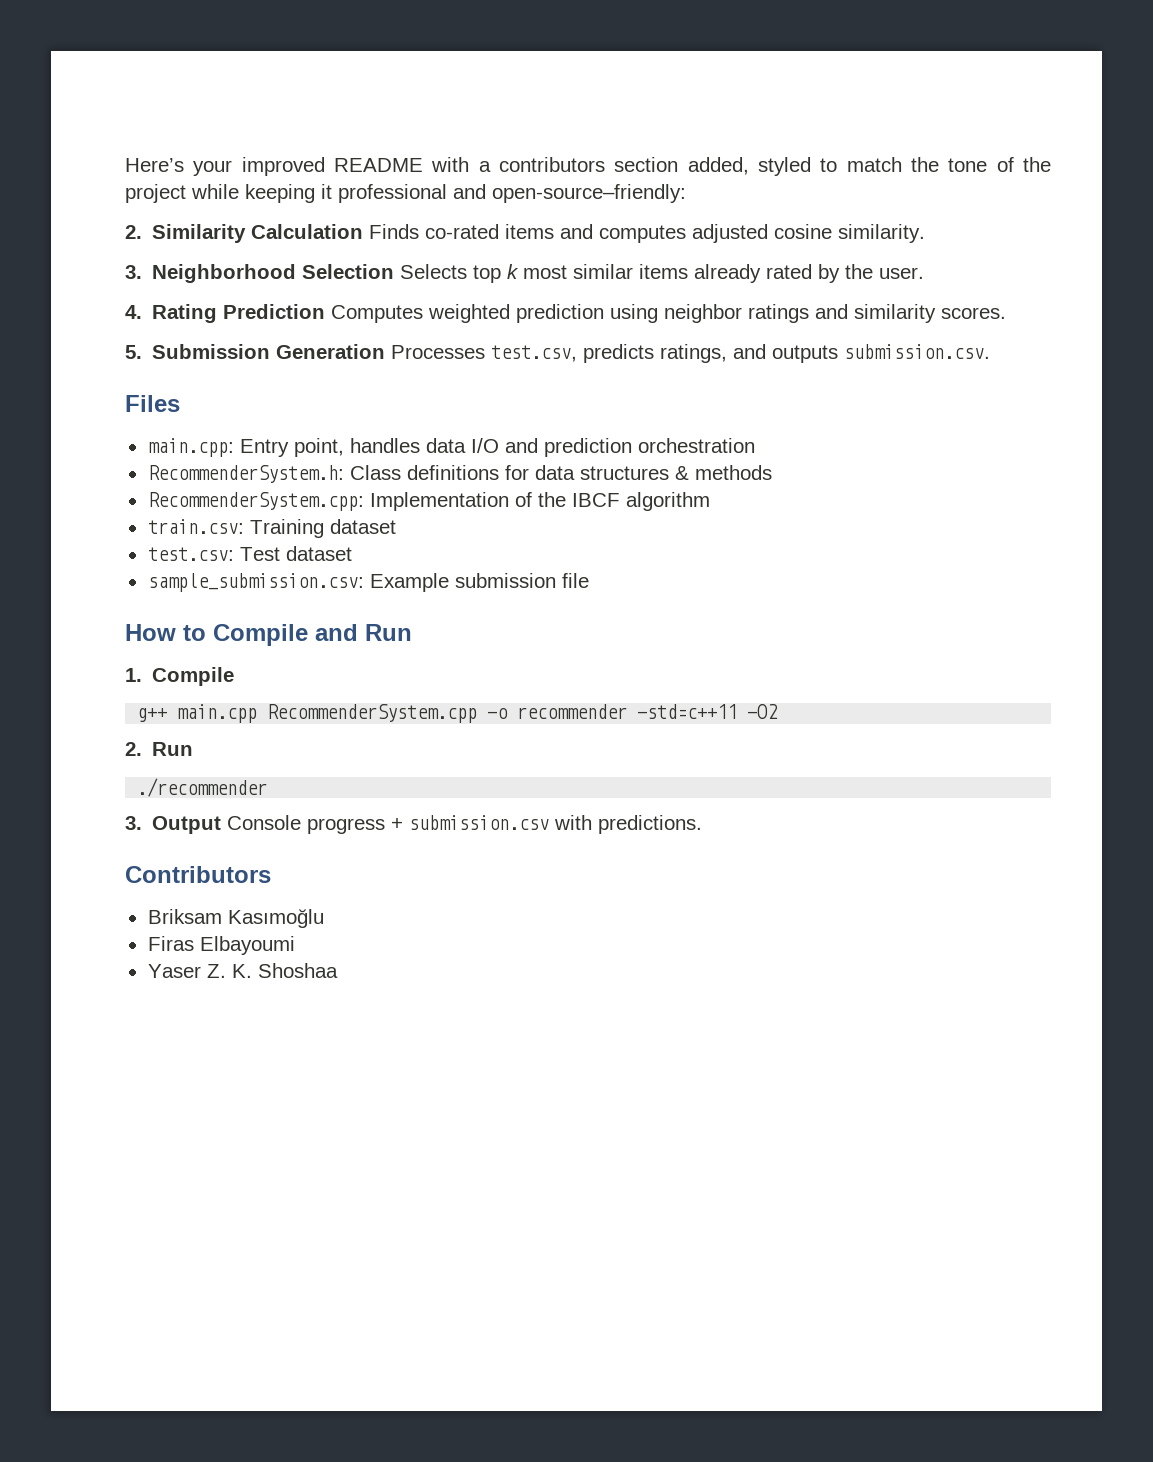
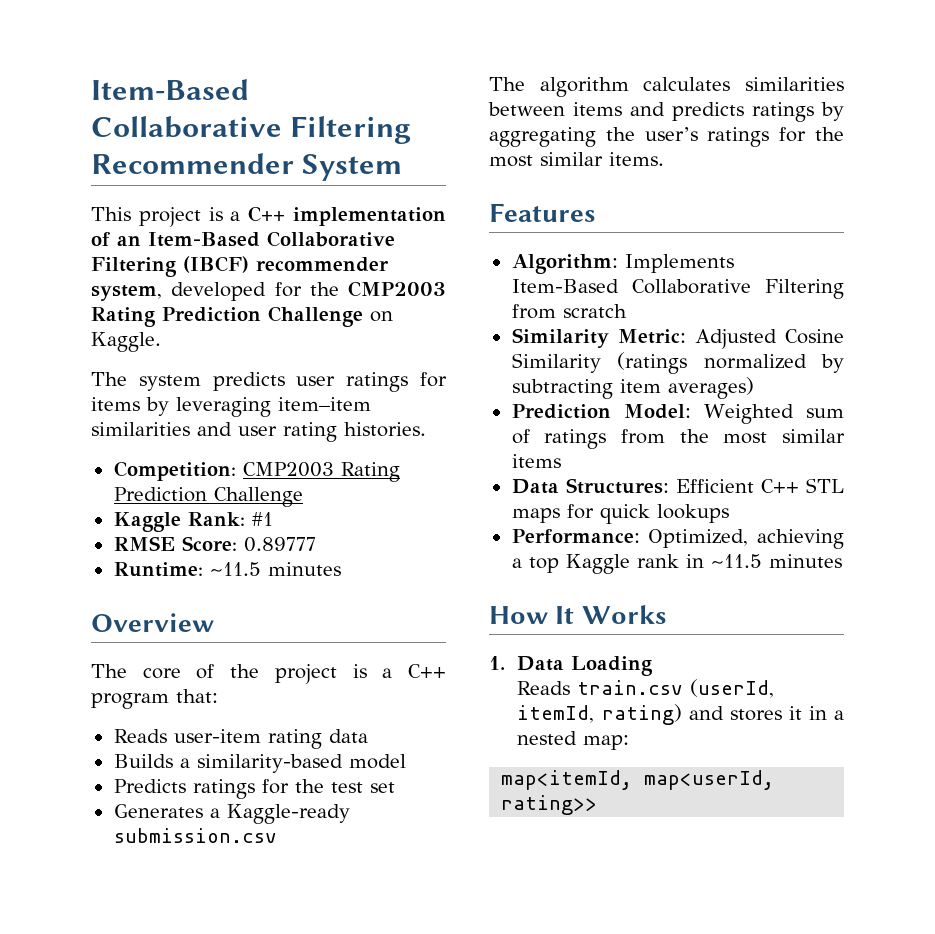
[125,157,1052,176] [125,184,686,203] [125,224,926,243] [125,264,925,283] [125,304,1007,323] [125,344,991,363] [125,395,180,412] [147,438,755,457] [147,465,772,483] [147,492,710,511] [147,519,396,538] [147,546,352,561] [147,573,589,592] [125,624,412,646] [125,667,235,686] [137,704,779,723] [125,742,194,756] [137,778,268,797] [125,815,703,834] [125,866,271,883] [147,909,324,928] [147,936,295,955] [147,963,338,978] Here’s your improved README with a contributors section added, styled to match the tone of the project while keeping it professional and open-source–friendly: // 2. Similarity Calculation Finds co-rated items and computes adjusted cosine similarity. // 3. Neighborhood Selection Selects top k most similar items already rated by the user. // 4. Rating Prediction Computes weighted prediction using neighbor ratings and similarity scores. // 5. Submission Generation Processes test.csv, predicts ratings, and outputs submission.csv. // Files // main.cpp: Entry point, handles data I/O and prediction orchestration // RecommenderSystem.h: Class definitions for data structures & methods // RecommenderSystem.cpp: Implementation of the IBCF algorithm // train.csv: Training dataset // test.csv: Test dataset // sample_submission.csv: Example submission file // How to Compile and Run // 1. Compile // g++ main.cpp RecommenderSystem.cpp -o recommender -std=c++11 -O2 // 2. Run // ./recommender // 3. Output Console progress + submission.csv with predictions. // Contributors // Briksam Kasımoğlu // Firas Elbayoumi // Yaser Z. K. Shoshaa -> [91,79,249,100] [91,116,412,144] [91,153,403,181] [91,206,446,227] [91,231,395,247] [91,256,389,277] [91,281,446,301] [91,306,393,327] [91,332,161,352] [91,372,448,392] [91,397,371,417] [91,422,426,442] [113,461,400,482] [113,487,303,507] [113,512,273,532] [113,536,316,552] [113,562,341,577] [91,613,214,632] [91,664,446,684] [91,689,218,709] [113,729,368,749] [113,754,406,773] [113,779,395,799] [113,804,350,824] [113,828,277,843] [489,77,844,97] [488,102,844,122] [489,127,844,147] [489,152,664,167] [489,203,596,222] [511,254,734,274] [511,279,844,299] [511,304,627,319] [511,328,844,349] [511,352,844,374] [511,377,754,399] [511,404,844,424] [511,429,845,449] [511,454,561,468] [511,478,844,494] [511,504,729,524] [511,529,844,549] [511,554,842,574] [489,605,667,624] [489,656,654,676] [517,679,775,698] [517,704,844,725] [517,731,630,750] [501,770,775,790] [501,795,598,815] Item-Based Collaborative Filtering Recommender System // This project is a C++ implementation of an Item-Based Collaborative Filtering (IBCF) recommender system, developed for the CMP2003 Rating Prediction Challenge on Kaggle. // The system predicts user ratings for items by leveraging item–item similarities and user rating histories. // Competition: CMP2003 Rating Prediction Challenge // Kaggle Rank: #1 // RMSE Score: 0.89777 // Runtime: ~11.5 minutes // Overview // The core of the project is a C++ program that: // Reads user-item rating data // Builds a similarity-based model // Predicts ratings for the test set // Generates a Kaggle-ready submission.csv // The algorithm calculates similarities between items and predicts ratings by aggregating the user’s ratings for the most similar items. // Features // Algorithm: Implements Item-Based Collaborative Filtering from scratch // Similarity Metric: Adjusted Cosine Similarity (ratings normalized by subtracting item averages) // Prediction Model: Weighted sum of ratings from the most similar items // Data Structures: Efficient C++ STL maps for quick lookups // Performance: Optimized, achieving a top Kaggle rank in ~11.5 minutes // How It Works // 1. Data Loading // Reads train.csv (userId, itemId, rating) and stores it in a nested map: // map<itemId, map<userId, rating>>

